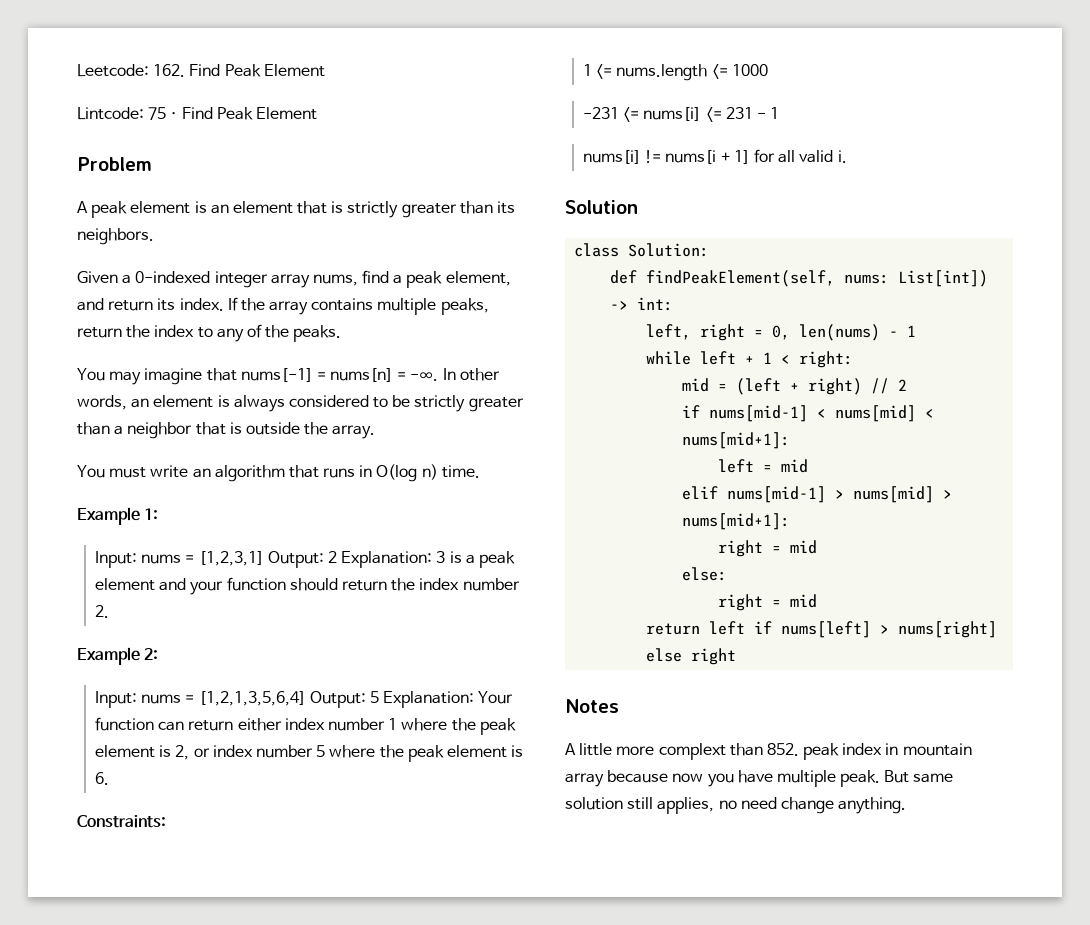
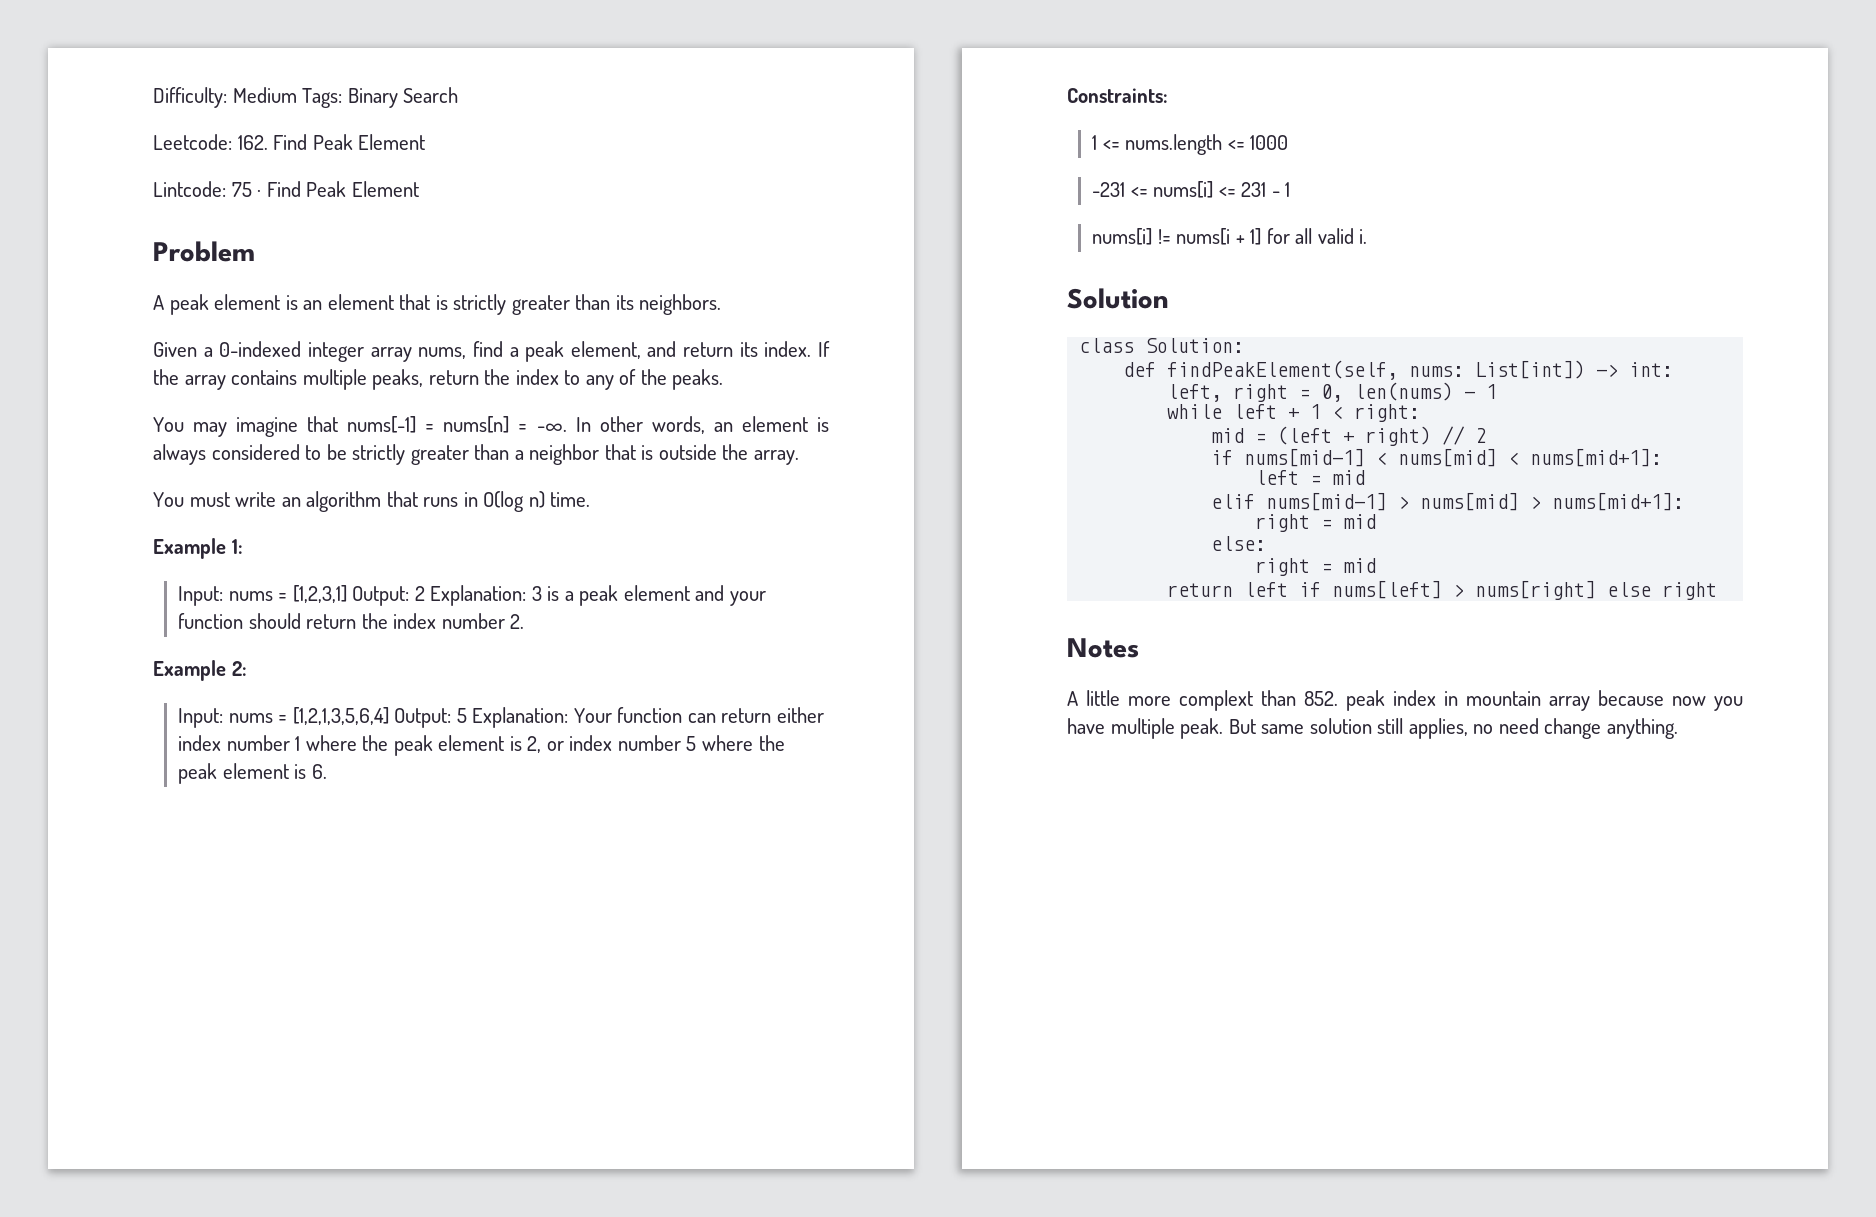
(77, 70) none -> [153,87,459,108] Difficulty: Medium Tags: Binary Search //

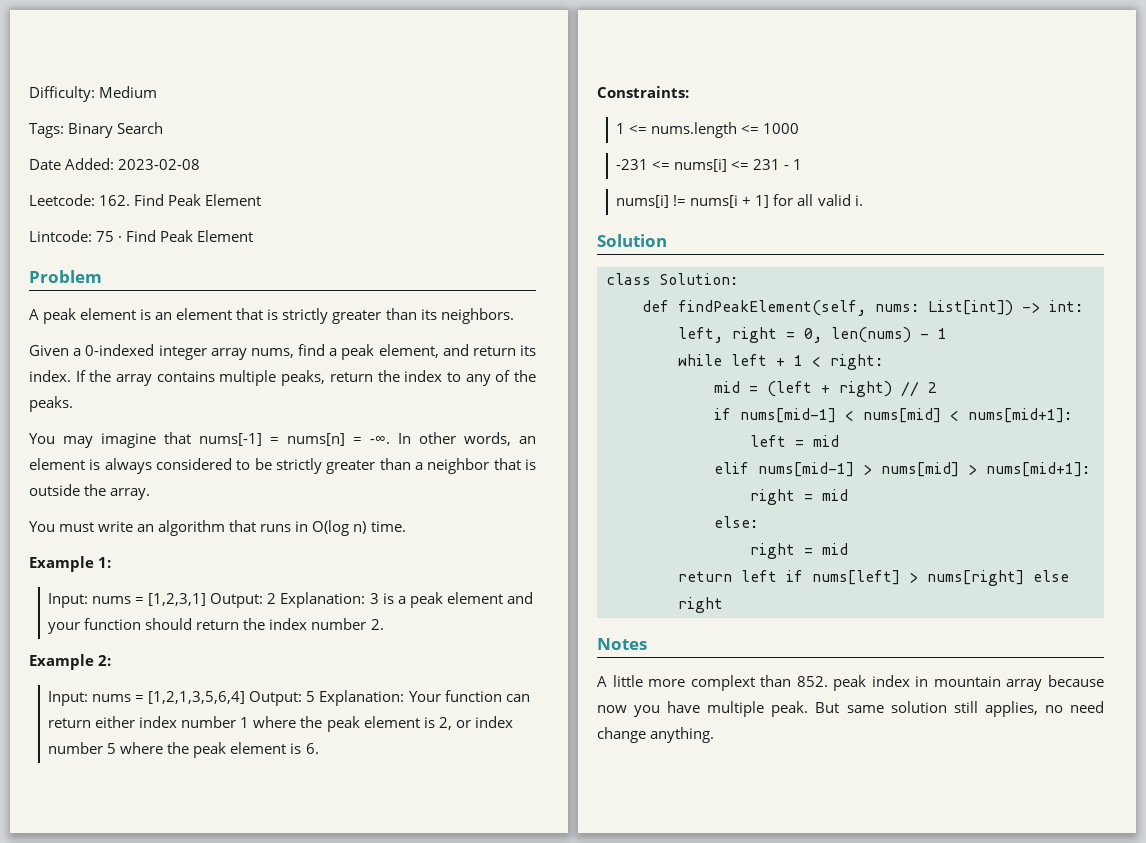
(297, 95) none -> (158, 92) //
(459, 95) none -> [29,158,201,170] // Date Added: 2023-02-08

